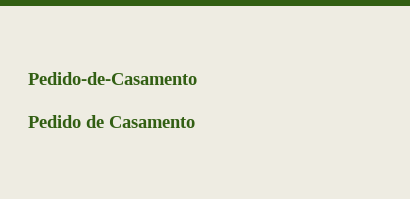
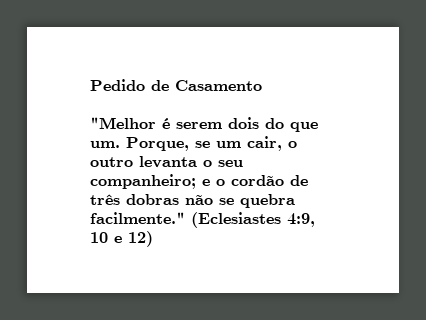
[28,72,197,85] Pedido-de-Casamento // -> (90, 85) none
(195, 122) none -> [90,117,318,132] [90,136,297,151] [90,156,243,168] [90,174,308,189] [90,194,295,208] [90,212,315,228] [90,231,153,247] // "Melhor é serem dois do que um. Porque, se um cair, o outro levanta o seu companheiro; e o cordão de três dobras não se quebra facilmente." (Eclesiastes 4:9, 10 e 12)

